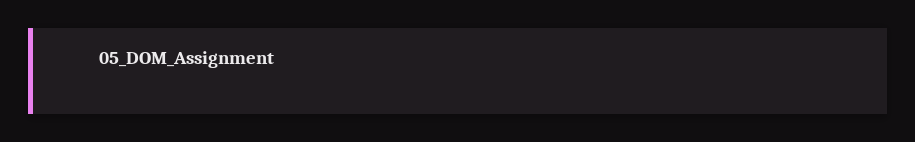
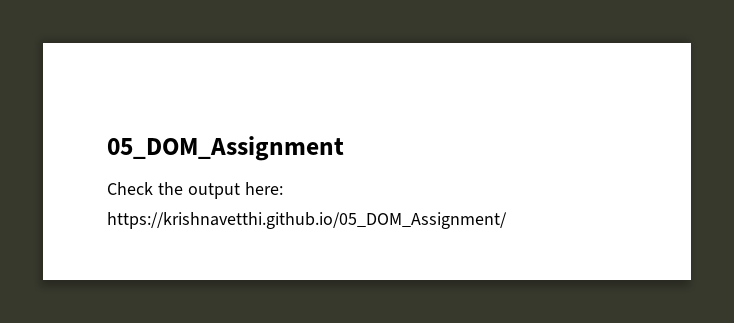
(274, 59) none -> [107,182,283,199] [107,212,507,229] // Check the output here: https://krishnavetthi.github.io/05_DOM_Assignment/

